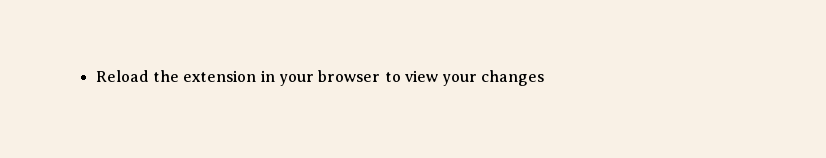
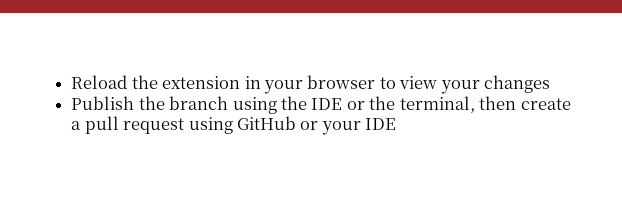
(545, 78) none -> [71,96,571,114] [71,116,397,135] // Publish the branch using the IDE or the terminal, then create a pull request using GitHub or your IDE

